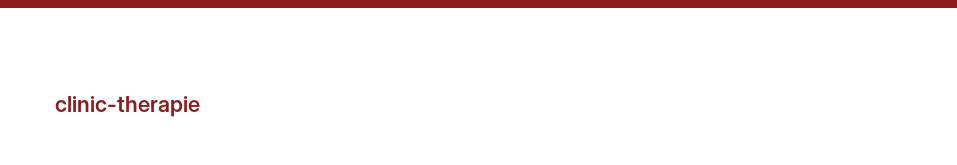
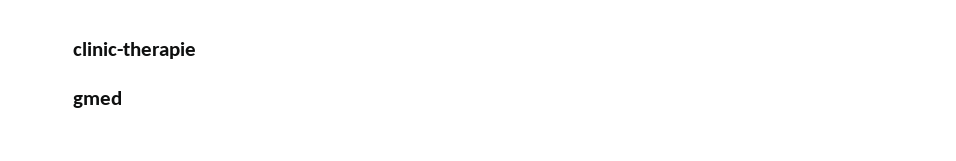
(200, 106) none -> [73,91,122,108] // gmed

